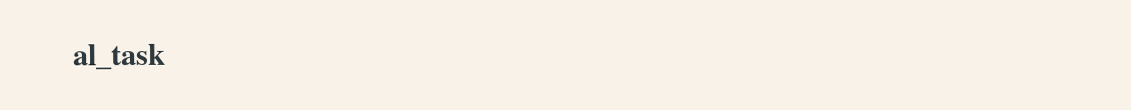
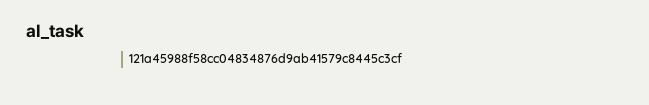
(166, 56) none -> [129,53,403,63] // 121a45988f58cc04834876d9ab41579c8445c3cf

